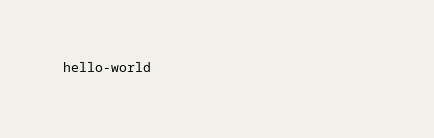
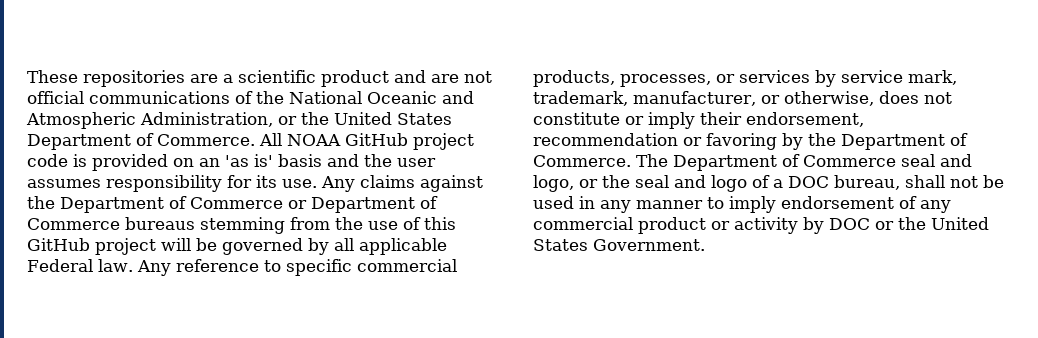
[63,62,151,72] hello-world -> [27,70,492,87] [27,91,474,104] [26,112,452,129] [27,133,474,150] [27,154,436,171] [27,175,483,192] [27,196,438,213] [27,217,456,234] [27,238,447,255] [27,259,457,276] [533,70,957,87] [533,91,952,106] [533,112,864,129] [533,133,968,150] [533,154,972,171] [533,175,1004,192] [533,196,951,213] [533,217,989,234] [533,239,705,251] These repositories are a scientific product and are not official communications of the National Oceanic and Atmospheric Administration, or the United States Department of Commerce. All NOAA GitHub project code is provided on an 'as is' basis and the user assumes responsibility for its use. Any claims against the Department of Commerce or Department of Commerce bureaus stemming from the use of this GitHub project will be governed by all applicable Federal law. Any reference to specific commercial products, processes, or services by service mark, trademark, manufacturer, or otherwise, does not constitute or imply their endorsement, recommendation or favoring by the Department of Commerce. The Department of Commerce seal and logo, or the seal and logo of a DOC bureau, shall not be used in any manner to imply endorsement of any commercial product or activity by DOC or the United States Government.

